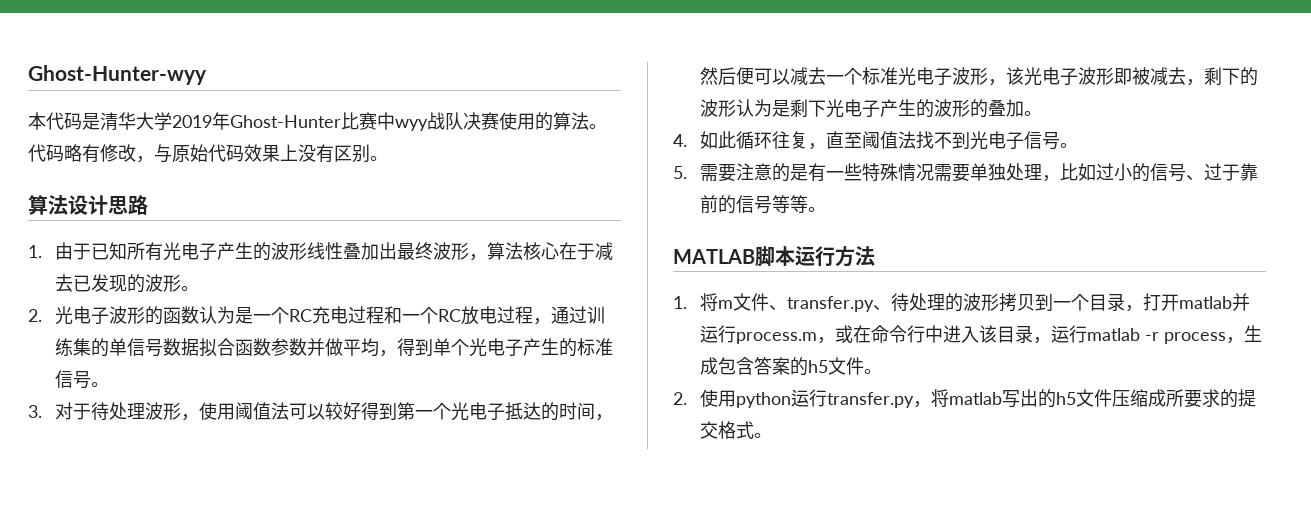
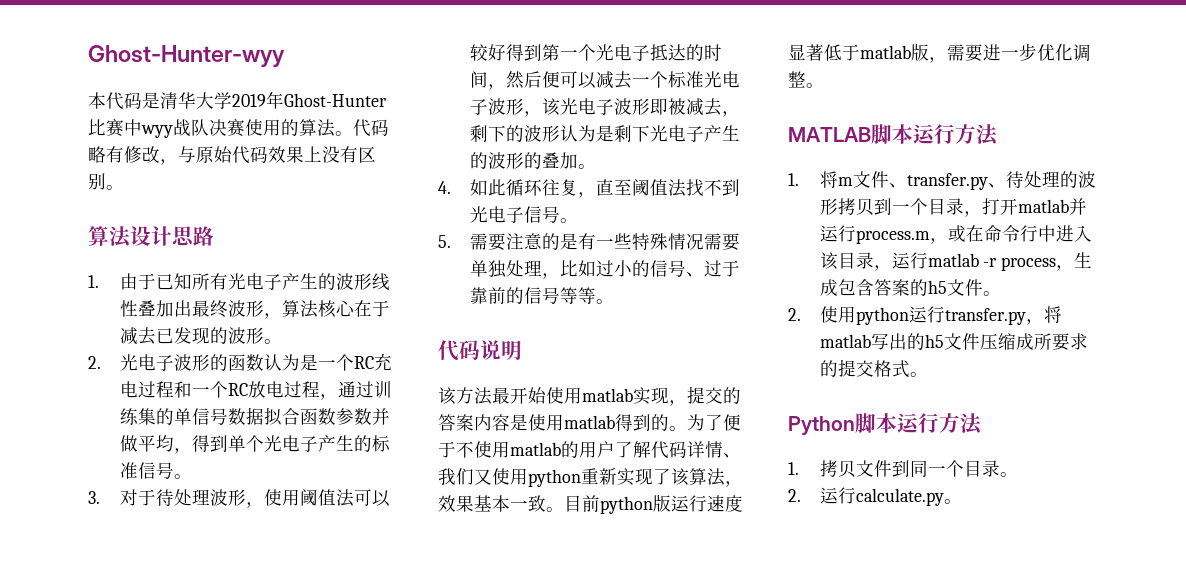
(827, 209) none -> [438,340,522,361] [438,386,741,406] [438,414,741,431] [438,441,741,459] [438,468,743,487] [438,494,743,514] [788,43,1091,63] [788,71,824,88] // 代码说明 // 该方法最开始使用matlab实现，提交的答案内容是使用matlab得到的。为了便于不使用matlab的用户了解代码详情、我们又使用python重新实现了该算法，效果基本一致。目前python版运行速度显著低于matlab版，需要进一步优化调整。
(773, 435) none -> [788,413,983,436] [788,460,1018,478] [788,487,962,506] // Python脚本运行方法 // 1.拷贝文件到同一个目录。 // 2.运行calculate.py。

